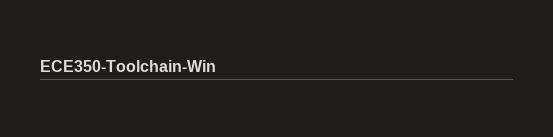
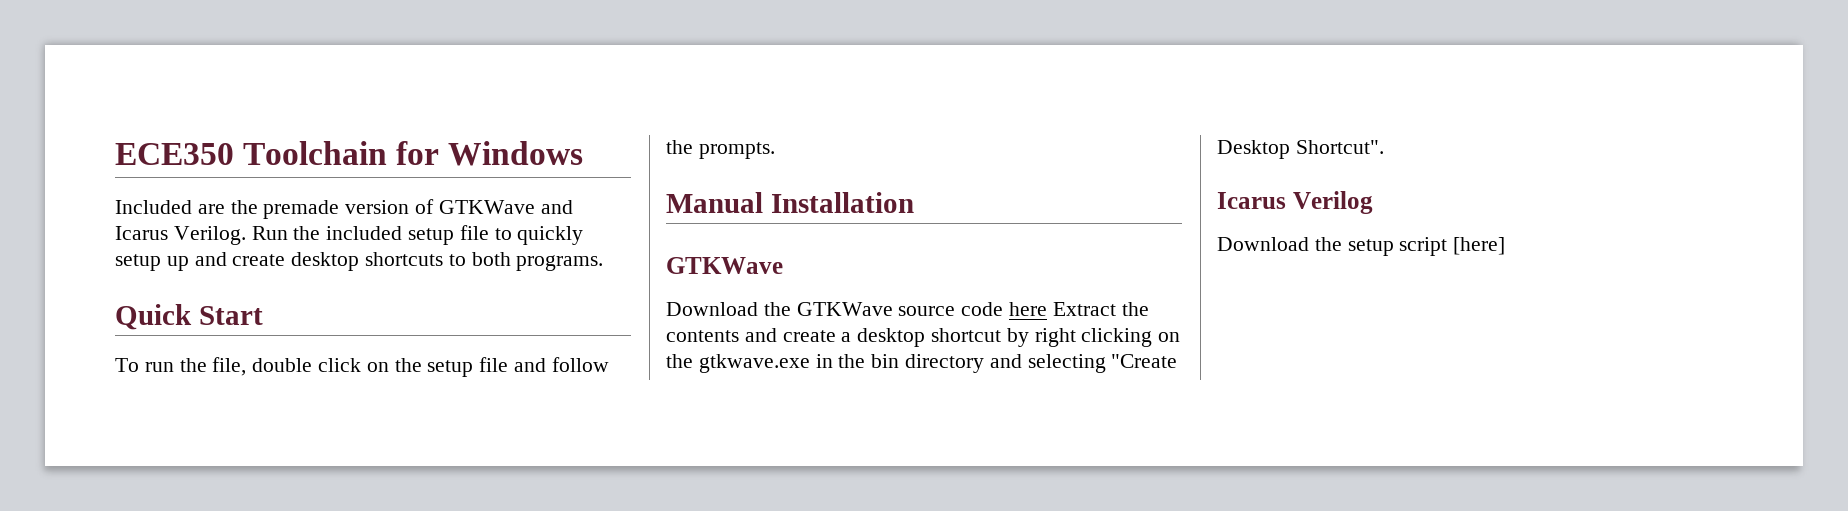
[40,60,216,72] ECE350-Toolchain-Win -> [115,141,584,166] [115,199,573,219] [115,225,584,245] [115,252,604,271] [115,304,263,330] [115,357,609,377] [666,140,775,159] [666,192,914,213] [666,257,783,274] [666,302,1149,316] [666,328,1181,347] [666,354,1178,373] [1217,140,1384,159] [1217,191,1373,214] [1217,237,1506,256] ECE350 Toolchain for Windows // Included are the premade version of GTKWave and Icarus Verilog. Run the included setup file to quickly setup up and create desktop shortcuts to both programs. // Quick Start // To run the file, double click on the setup file and follow the prompts. // Manual Installation // GTKWave // Download the GTKWave source code here Extract the contents and create a desktop shortcut by right clicking on the gtkwave.exe in the bin directory and selecting "Create Desktop Shortcut". // Icarus Verilog // Download the setup script [here]

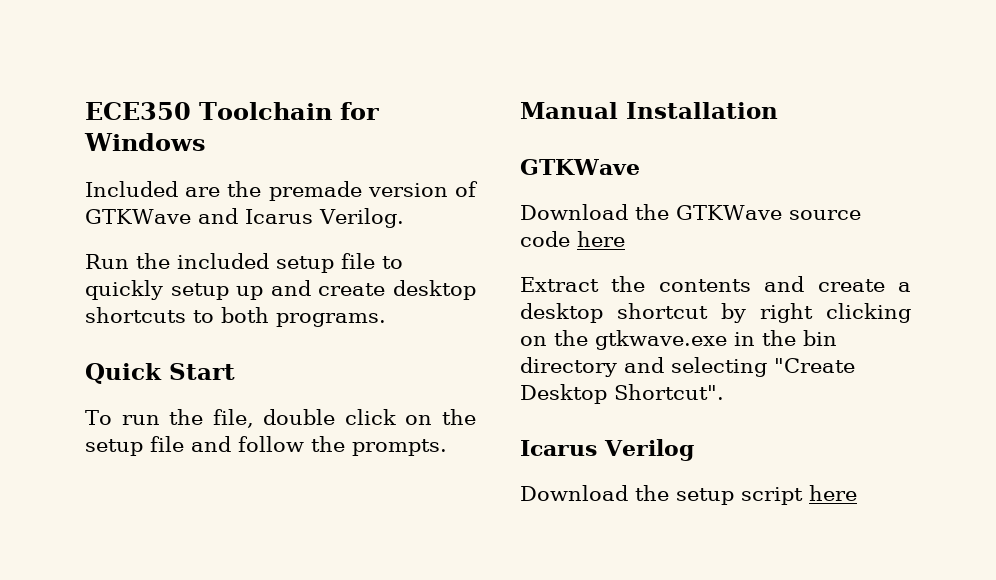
(246, 235) none -> (404, 218) //
(1048, 309) none -> (625, 239) //
[1453,237,1506,255] [here] -> [809,485,857,501] here

